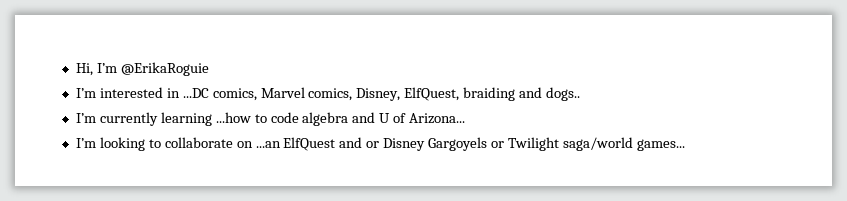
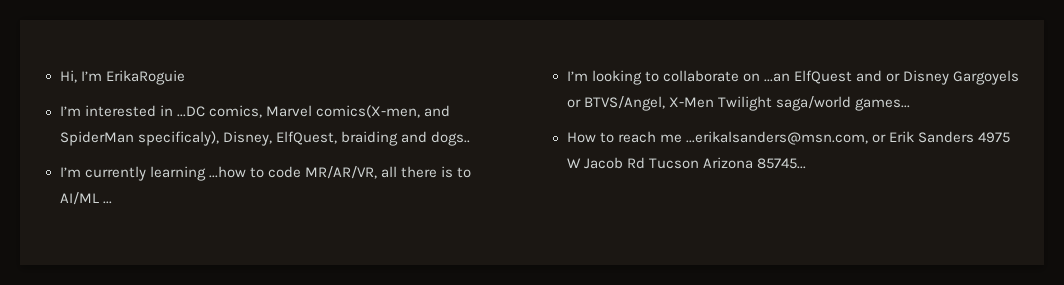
[120,62,209,76] @ErikaRoguie -> [105,70,185,85] ErikaRoguie
[308,88,353,101] comics, -> [315,105,450,118] [59,131,219,146] comics(X-men, and SpiderMan specificaly),
[302,112,466,126] algebra and U of Arizona... -> [304,166,472,179] [59,192,112,205] MR/AR/VR, all there is to AI/ML ...
(505, 144) none -> [583,96,714,111] BTVS/Angel, X-Men
(685, 145) none -> [566,131,1010,145] [566,157,806,169] // How to reach me ...erikalsanders@msn.com, or Erik Sanders 4975 W Jacob Rd Tucson Arizona 85745...

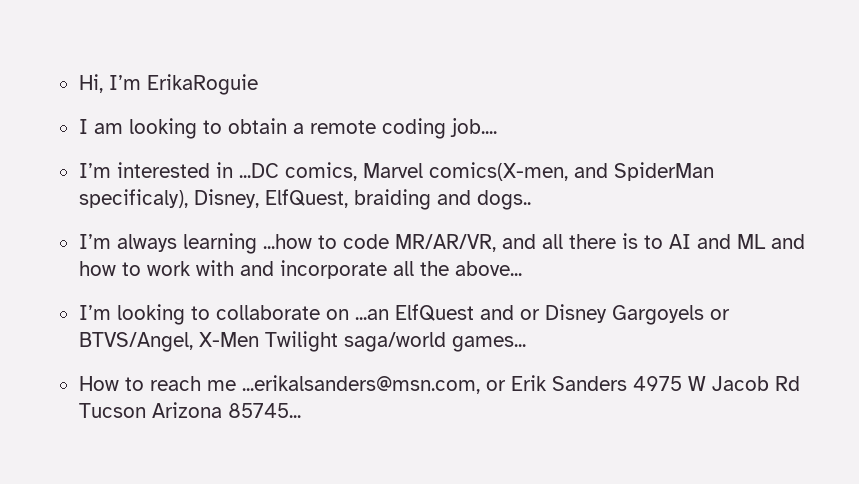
(185, 77) none -> [78,118,497,139] // I am looking to obtain a remote coding job....
[84,166,146,181] currently -> [116,234,177,252] always
(377, 172) none -> [501,234,536,249] and
[59,192,112,205] AI/ML ... -> [668,234,805,249] [78,260,522,279] AI and ML and how to work with and incorporate all the above...

